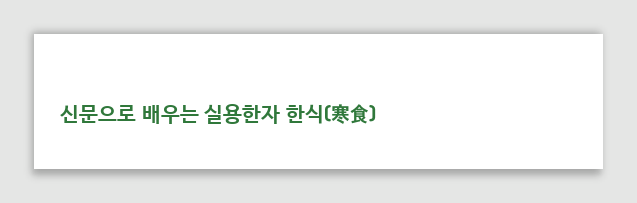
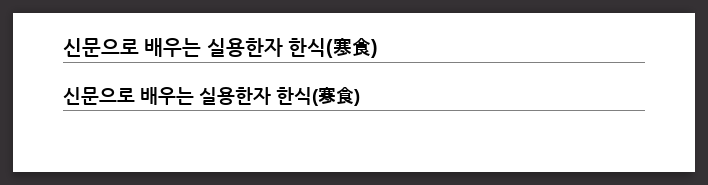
[60,104,377,124] 신문으로 배우는 실용한자 한식(寒食) -> [63,38,378,58] [63,87,360,106] 신문으로 배우는 실용한자 한식(寒食) // 신문으로 배우는 실용한자 한식(寒食)

